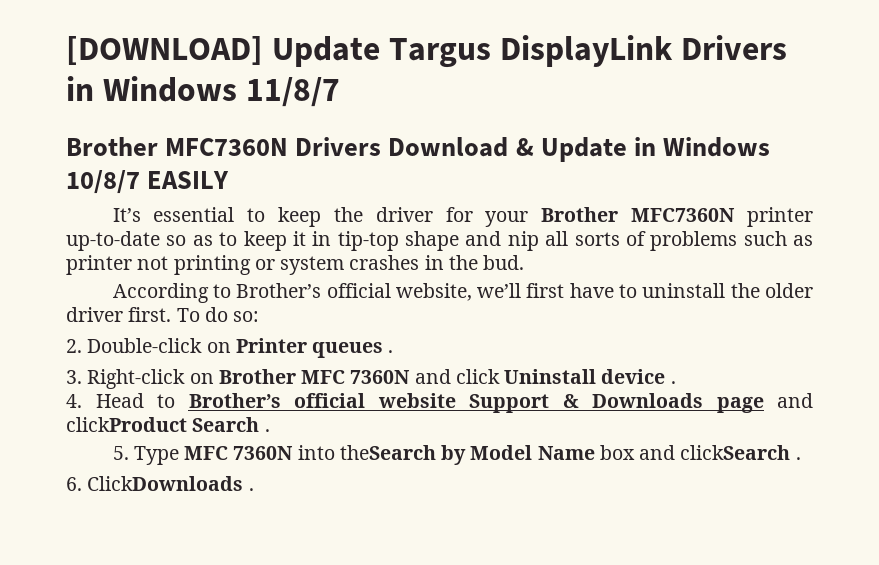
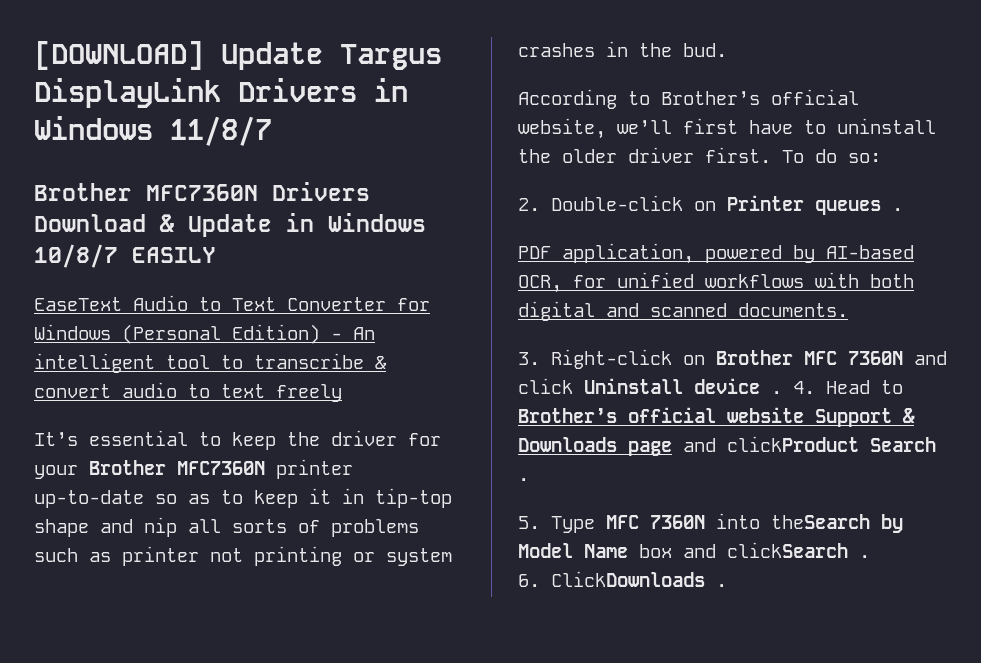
(230, 180) none -> [34,295,430,311] [34,324,375,344] [34,353,387,373] [34,382,342,402] // EaseText Audio to Text Converter for Windows (Personal Edition) - An intelligent tool to transcribe & convert audio to text freely
(394, 351) none -> [518,243,914,264] [518,272,914,293] [518,301,848,321] // PDF application, powered by AI-based OCR, for unified workflows with both digital and scanned documents.
(676, 382) // -> (782, 392) none

